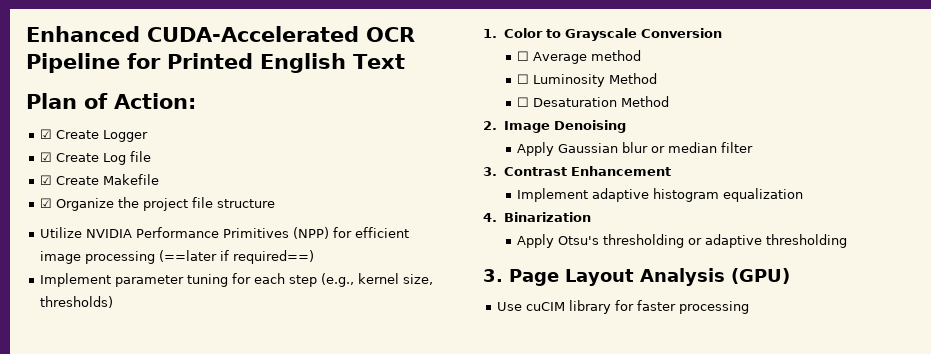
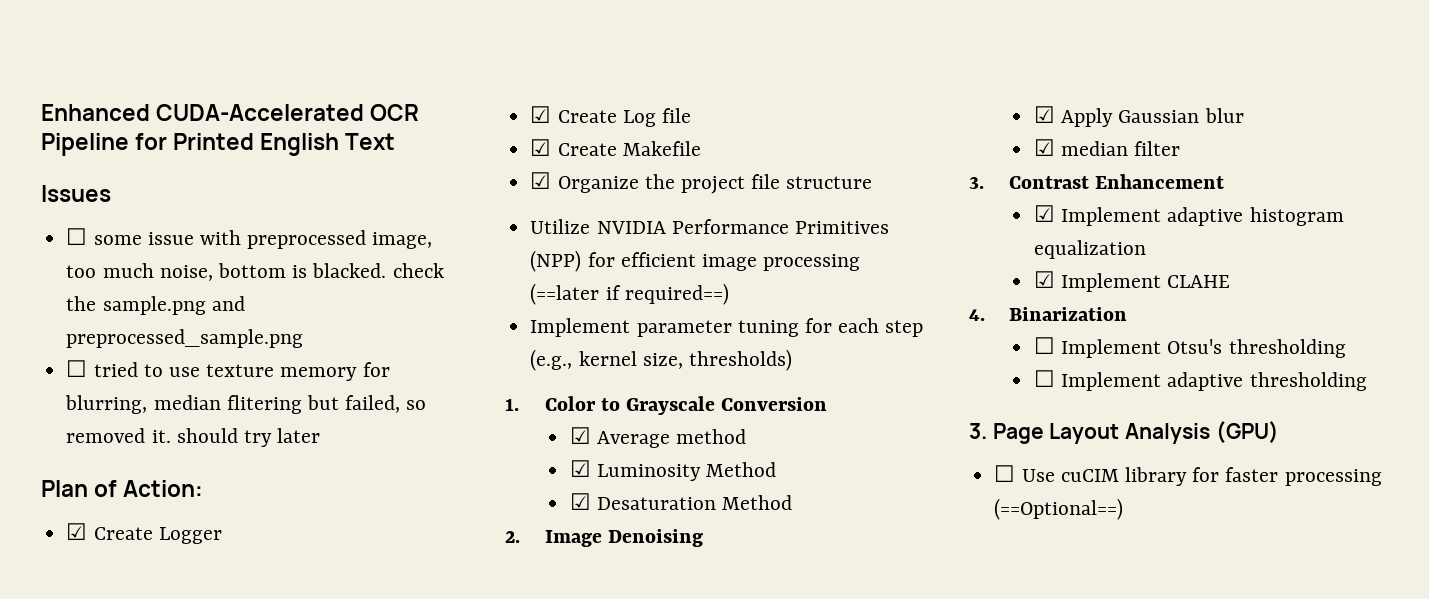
(405, 61) none -> [41,185,111,202] [66,228,433,249] [66,263,444,281] [66,296,245,315] [66,329,304,348] [66,360,390,381] [65,395,427,414] [66,428,321,447] // Issues // ☐ some issue with preprocessed image, too much noise, bottom is blacked. check the sample.png and preprocessed_sample.png // ☐ tried to use texture memory for blurring, median flitering but failed, so removed it. should try later
[517,51,530,61] ☐ -> [569,427,591,444] ☑
[517,74,530,84] ☐ -> [569,460,591,477] ☑
[517,97,530,107] ☐ -> [569,493,591,510] ☑
(626, 126) none -> [1033,106,1055,123] ☑
[651,146,666,153] or -> [1033,139,1055,156] // ☑
(671, 171) none -> [1033,205,1055,222] ☑
(804, 195) none -> [1033,271,1231,292] // ☑ Implement CLAHE
[517,234,555,248] Apply -> [1033,337,1162,358] ☐ Implement
[688,238,703,245] or -> [1033,370,1162,391] // ☐ Implement
(790, 276) none -> [994,465,1016,482] ☐
(750, 307) none -> [994,498,1124,520] (==Optional==)

